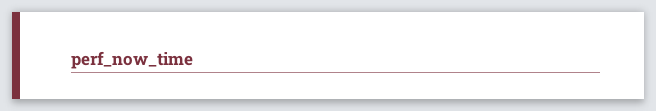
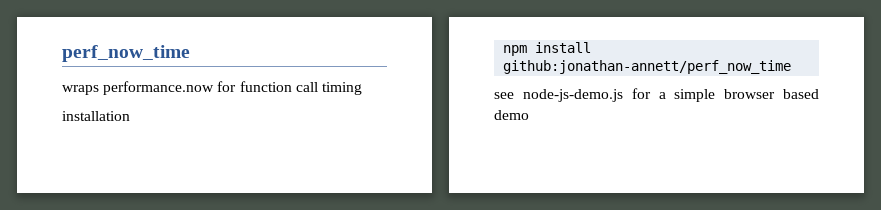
(193, 60) none -> [62,81,362,95] [62,111,130,121] [503,42,592,56] [503,60,792,74] [494,88,819,102] [494,110,529,120] // wraps performance.now for function call timing // installation // npm install github:jonathan-annett/perf_now_time // see node-js-demo.js for a simple browser based demo

